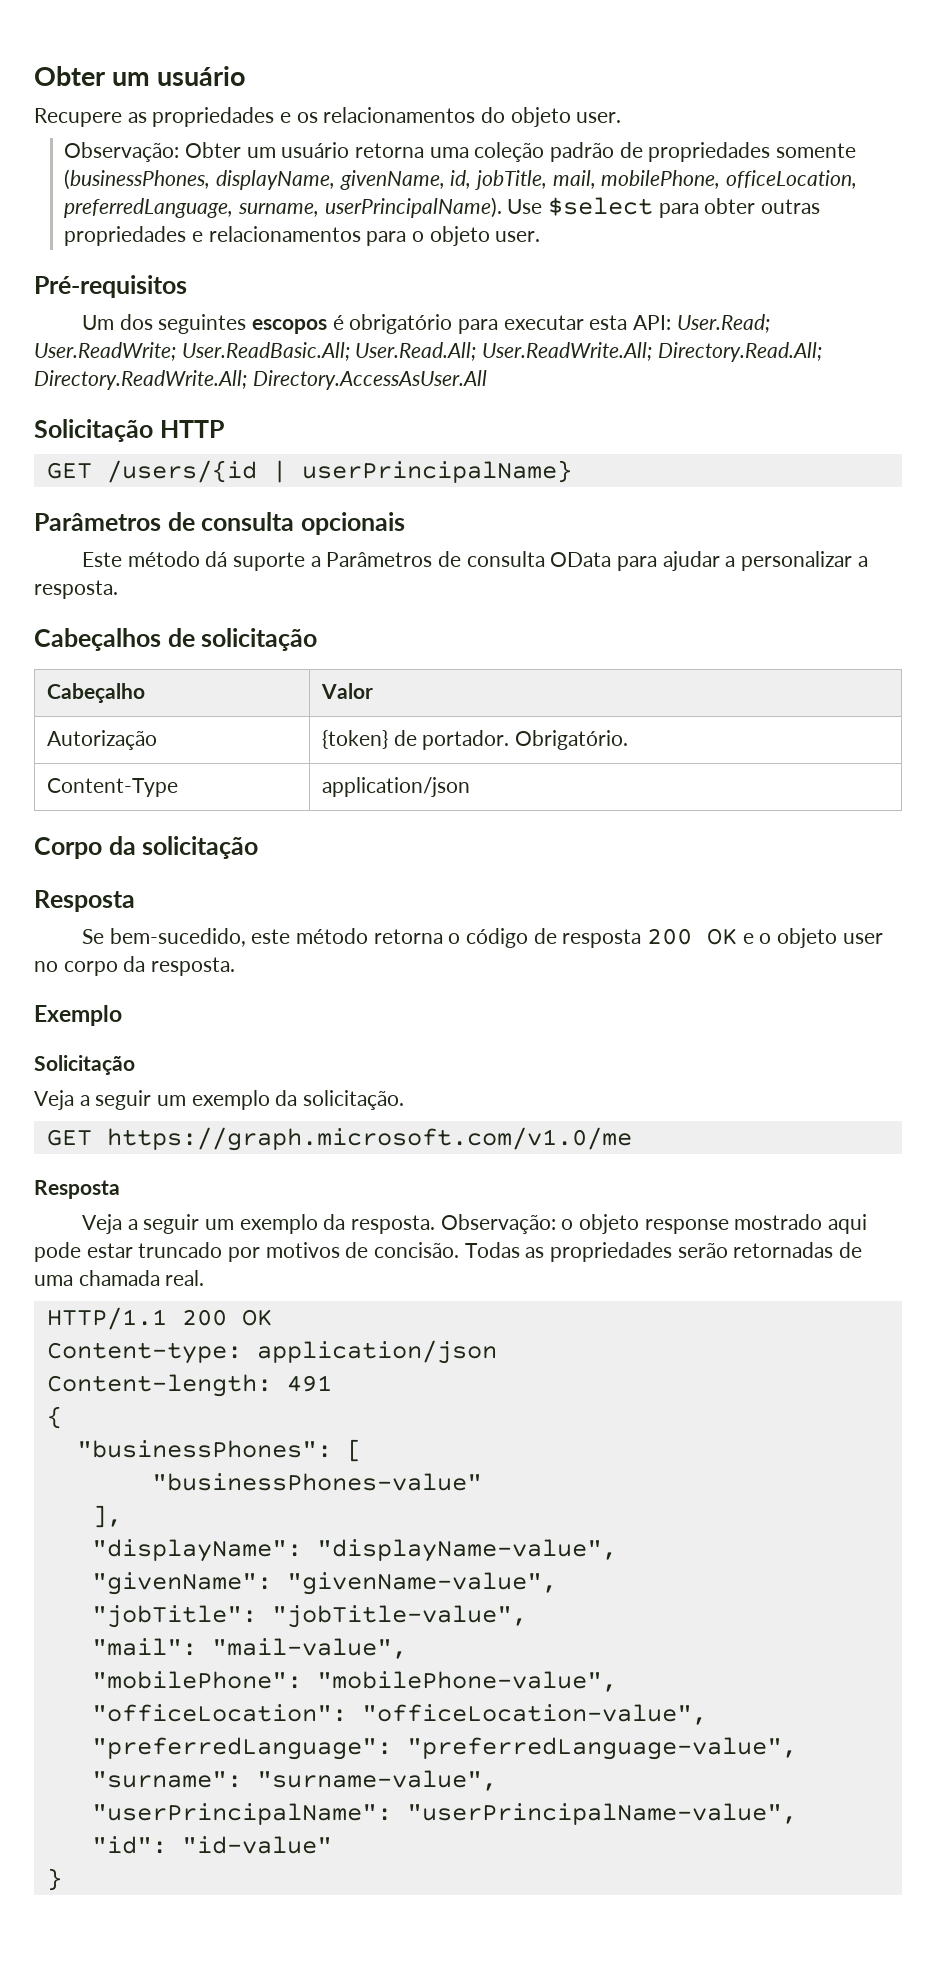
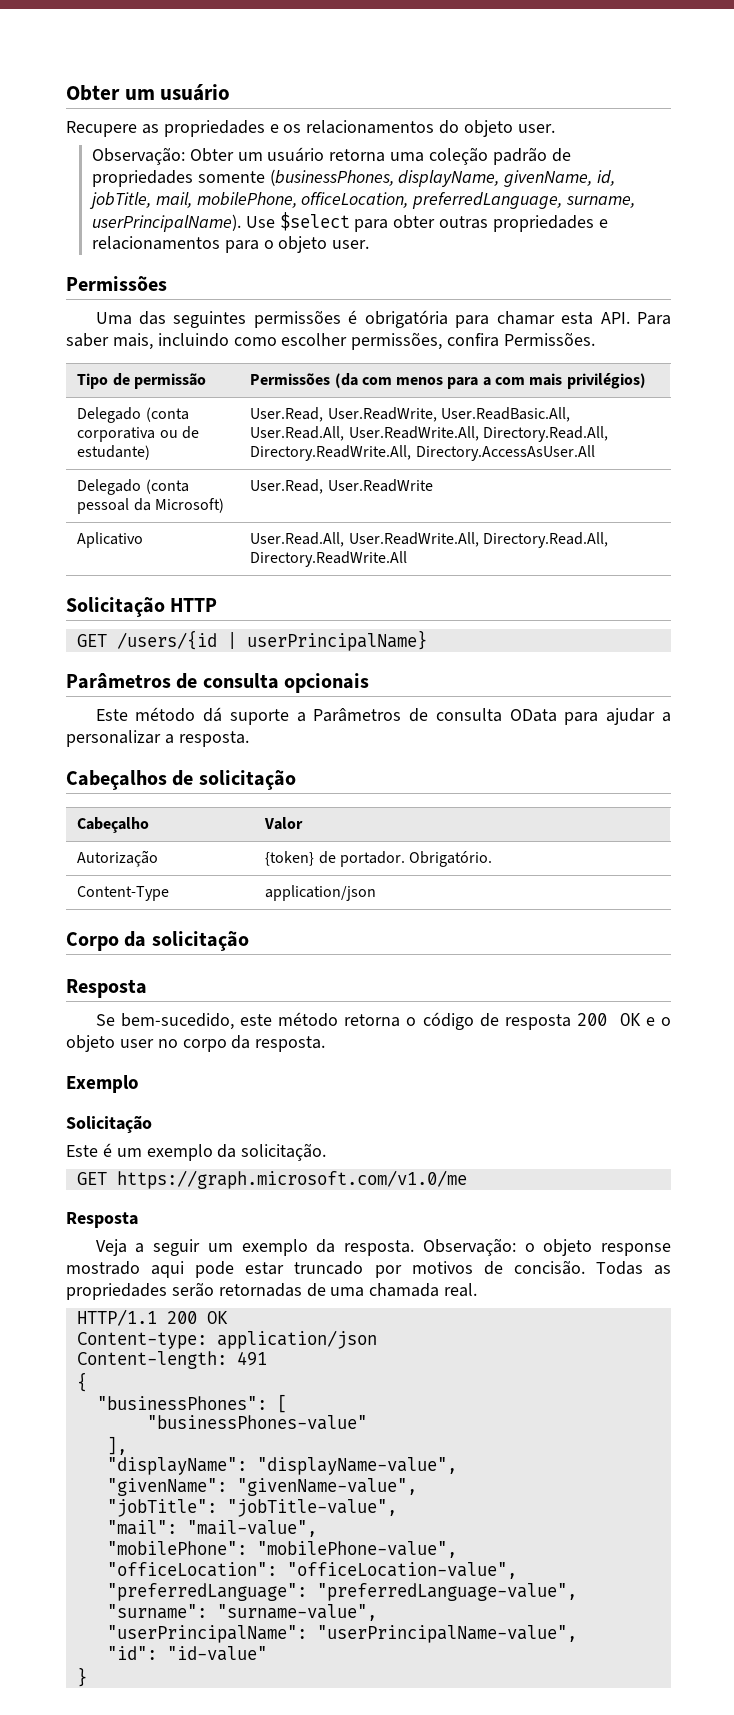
[34,275,187,298] [81,314,770,334] [34,342,822,362] [34,370,487,390] Pré-requisitos // Um dos seguintes escopos é obrigatório para executar esta API: User.Read; User.ReadWrite; User.ReadBasic.All; User.Read.All; User.ReadWrite.All; Directory.Read.All; Directory.ReadWrite.All; Directory.AccessAsUser.All -> [66,276,167,291] [95,310,671,328] [66,332,596,350] [77,373,206,389] [250,373,646,389] [77,407,189,423] [77,426,199,442] [77,445,151,460] [250,407,570,422] [250,426,608,442] [250,445,595,461] [77,479,189,495] [77,498,224,514] [250,479,433,494] [77,532,144,548] [250,532,608,548] [250,551,408,567] Permissões // Uma das seguintes permissões é obrigatória para chamar esta API. Para saber mais, incluindo como escolher permissões, confira Permissões. // Tipo de permissão | Permissões (da com menos para a com mais privilégios) // Delegado (conta corporativa ou de estudante) | User.Read, User.ReadWrite, User.ReadBasic.All, User.Read.All, User.ReadWrite.All, Directory.Read.All, Directory.ReadWrite.All, Directory.AccessAsUser.All // Delegado (conta pessoal da Microsoft) | User.Read, User.ReadWrite // Aplicativo | User.Read.All, User.ReadWrite.All, Directory.Read.All, Directory.ReadWrite.All
[34,1090,152,1110] Veja a seguir -> [66,1143,112,1157] Este é

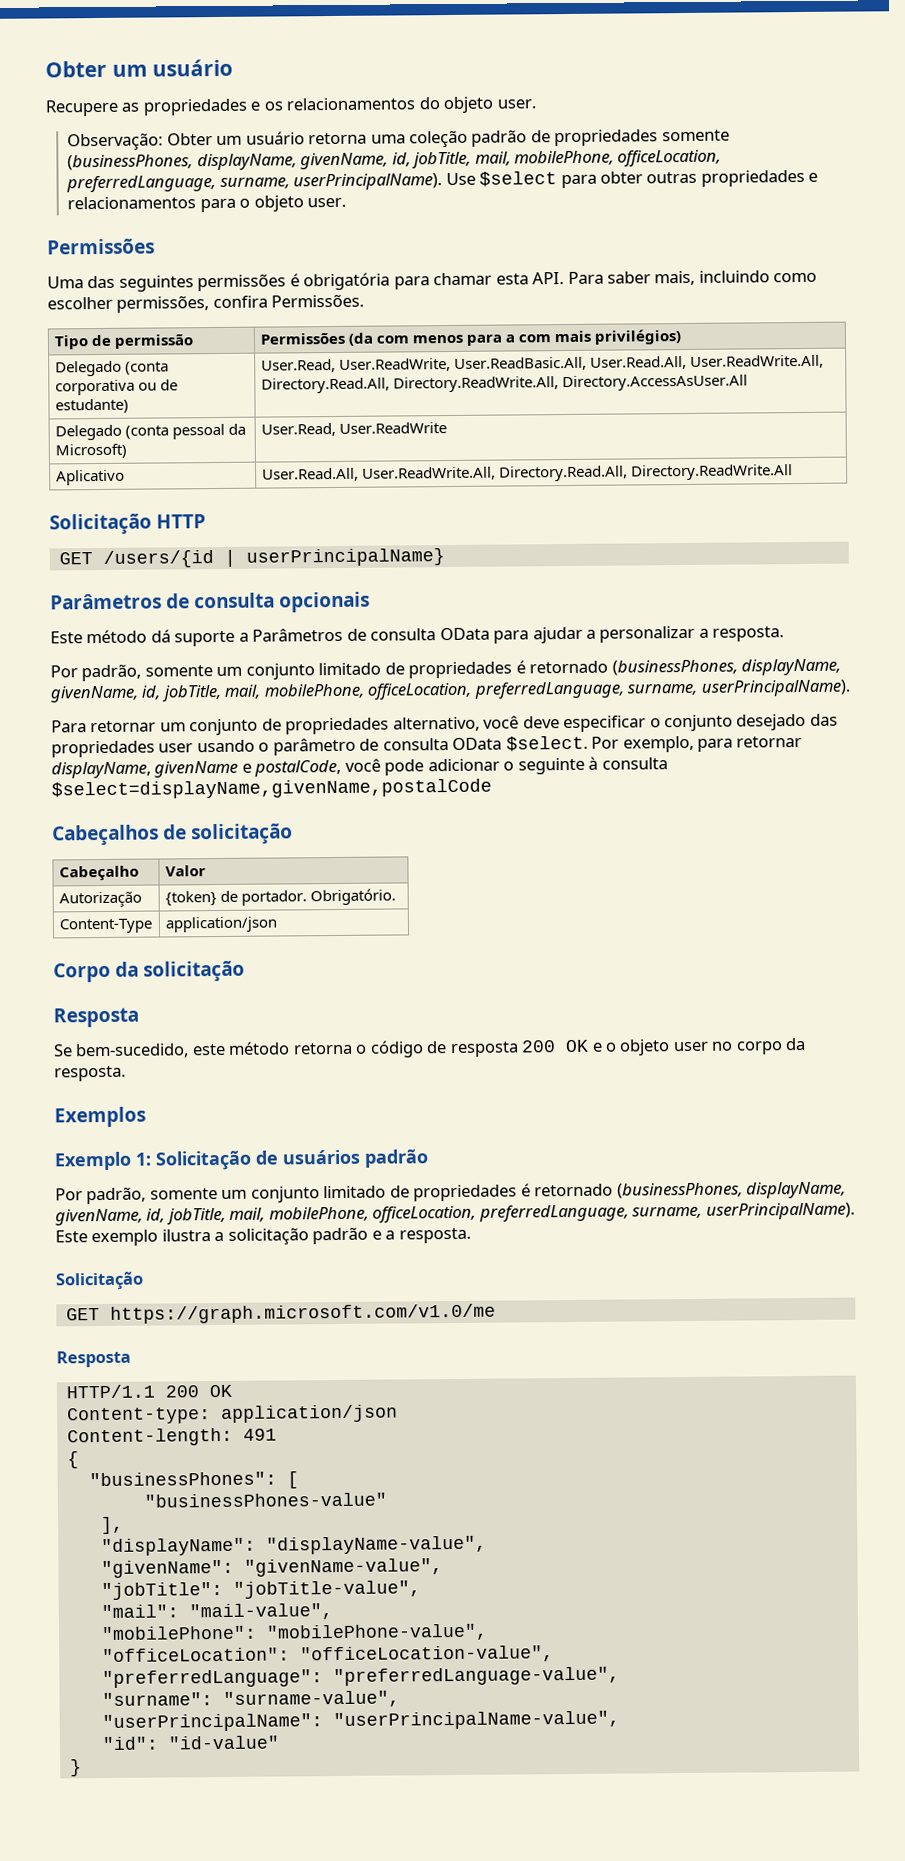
(249, 739) none -> [50,658,842,682] [50,679,851,703] [51,713,838,736] [51,735,803,758] [51,756,668,779] [51,778,492,800] // Por padrão, somente um conjunto limitado de propriedades é retornado (businessPhones, displayName, givenName, id, jobTitle, mail, mobilePhone, officeLocation, preferredLanguage, surname, userPrincipalName). // Para retornar um conjunto de propriedades alternativo, você deve especificar o conjunto desejado das propriedades user usando o parâmetro de consulta OData $select. Por exemplo, para retornar displayName, givenName e postalCode, você pode adicionar o seguinte à consulta $select=displayName,givenName,postalCode
(326, 1044) none -> [54,1106,146,1128] // Exemplos
[66,1115,152,1134] [66,1143,327,1161] [76,1170,467,1189] [66,1212,138,1228] [95,1238,671,1256] [66,1260,672,1278] [66,1282,478,1300] // Solicitação // Este é um exemplo da solicitação. // GET https://graph.microsoft.com/v1.0/me // Resposta // Veja a seguir um exemplo da resposta. Observação: o objeto response mostrado aqui pode estar truncado por motivos de concisão. Todas as propriedades serão retornadas de uma chamada real. -> [135,1149,429,1171] [55,1181,847,1205] [55,1202,855,1226] [55,1226,471,1247] [55,1271,144,1291] [65,1303,496,1324] [56,1350,131,1368] 1: Solicitação de usuários padrão // Por padrão, somente um conjunto limitado de propriedades é retornado (businessPhones, displayName, givenName, id, jobTitle, mail, mobilePhone, officeLocation, preferredLanguage, surname, userPrincipalName). Este exemplo ilustra a solicitação padrão e a resposta. // Solicitação // GET https://graph.microsoft.com/v1.0/me // Resposta

